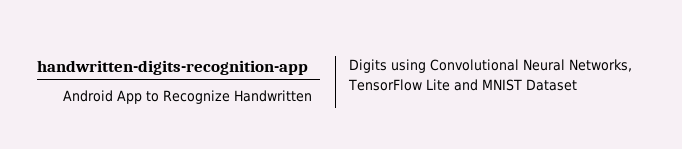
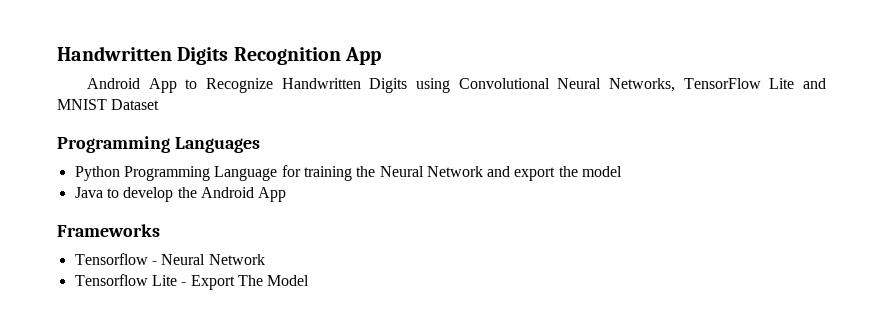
[37,60,308,75] handwritten-digits-recognition-app -> [57,46,381,65] Handwritten Digits Recognition App
(577, 85) none -> [57,136,260,153] [74,165,623,181] [74,187,287,202] [57,224,160,237] [74,253,265,265] [74,274,310,290] // Programming Languages // Python Programming Language for training the Neural Network and export the model // Java to develop the Android App // Frameworks // Tensorflow - Neural Network // Tensorflow Lite - Export The Model

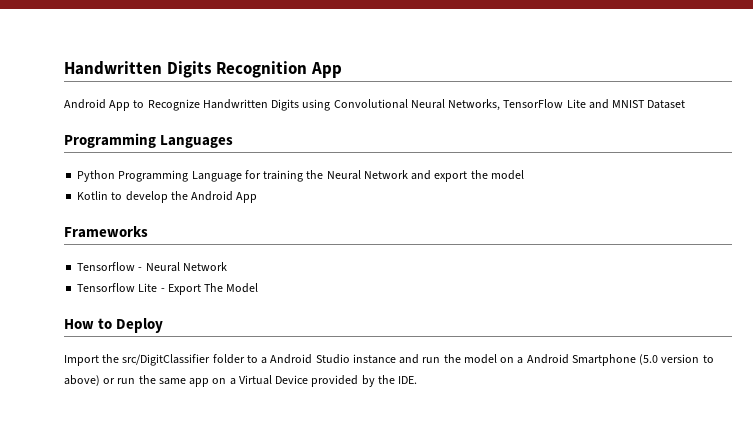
[74,187,103,198] Java -> [77,191,109,200] Kotlin
(310, 280) none -> [64,318,164,333] [64,354,714,366] [64,375,418,387] // How to Deploy // Import the src/DigitClassifier folder to a Android Studio instance and run the model on a Android Smartphone (5.0 version to above) or run the same app on a Virtual Device provided by the IDE.

